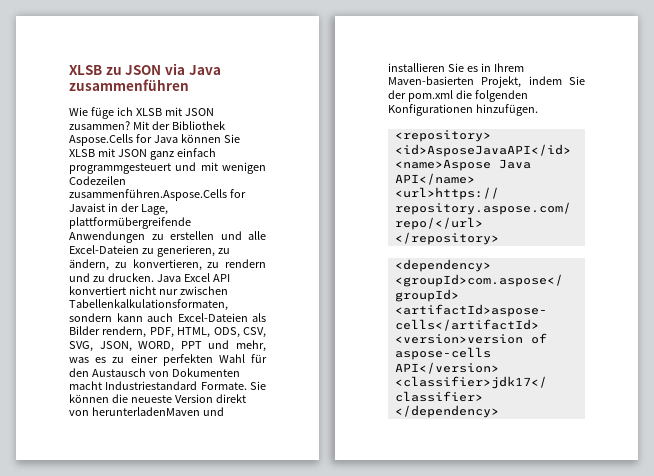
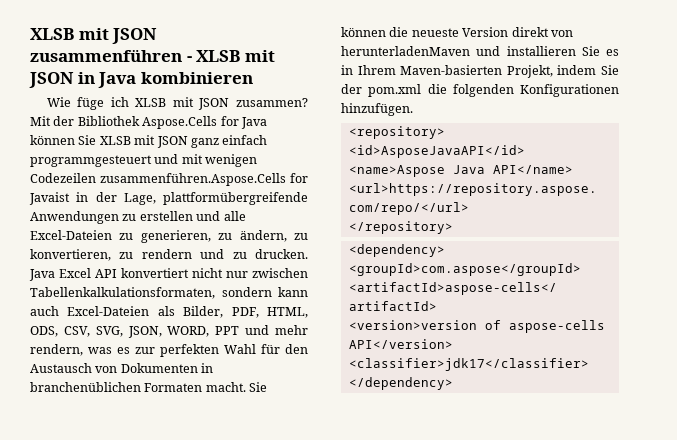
[69,63,221,75] [69,79,189,91] XLSB zu JSON via Java zusammenführen -> [30,28,158,44] [30,49,275,62] [29,72,253,88] XLSB mit JSON zusammenführen - XLSB mit JSON in Java kombinieren
[69,326,147,338] Bilder rendern, -> [183,306,224,318] Bilder,
[236,340,266,352] [69,354,158,363] mehr, was es zu einer -> [275,325,308,335] [30,344,155,356] mehr rendern, was es zur
[69,381,247,390] macht Industriestandard Formate. -> [201,363,214,373] [30,382,246,392] in branchenüblichen Formaten macht.

